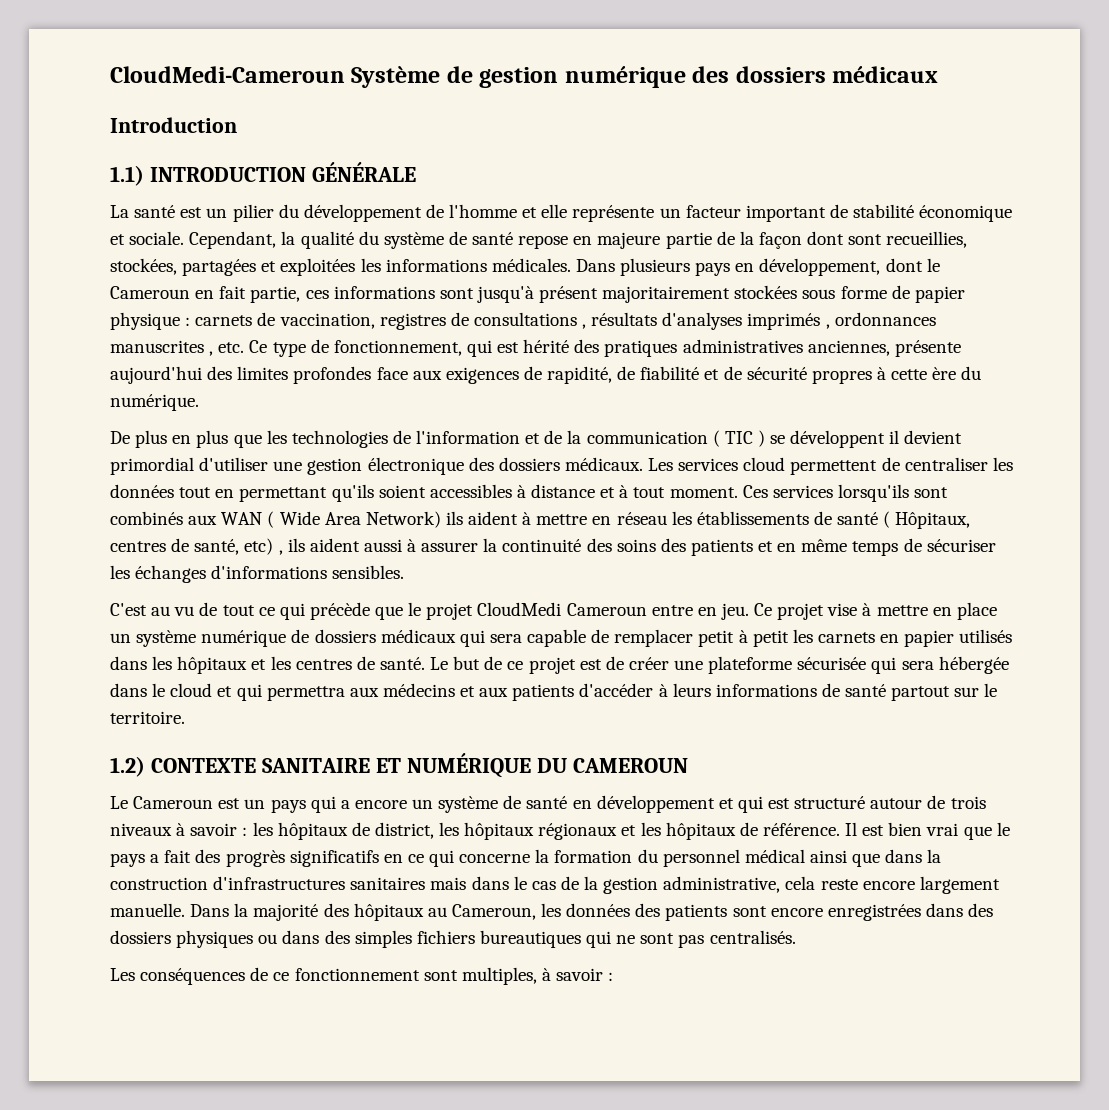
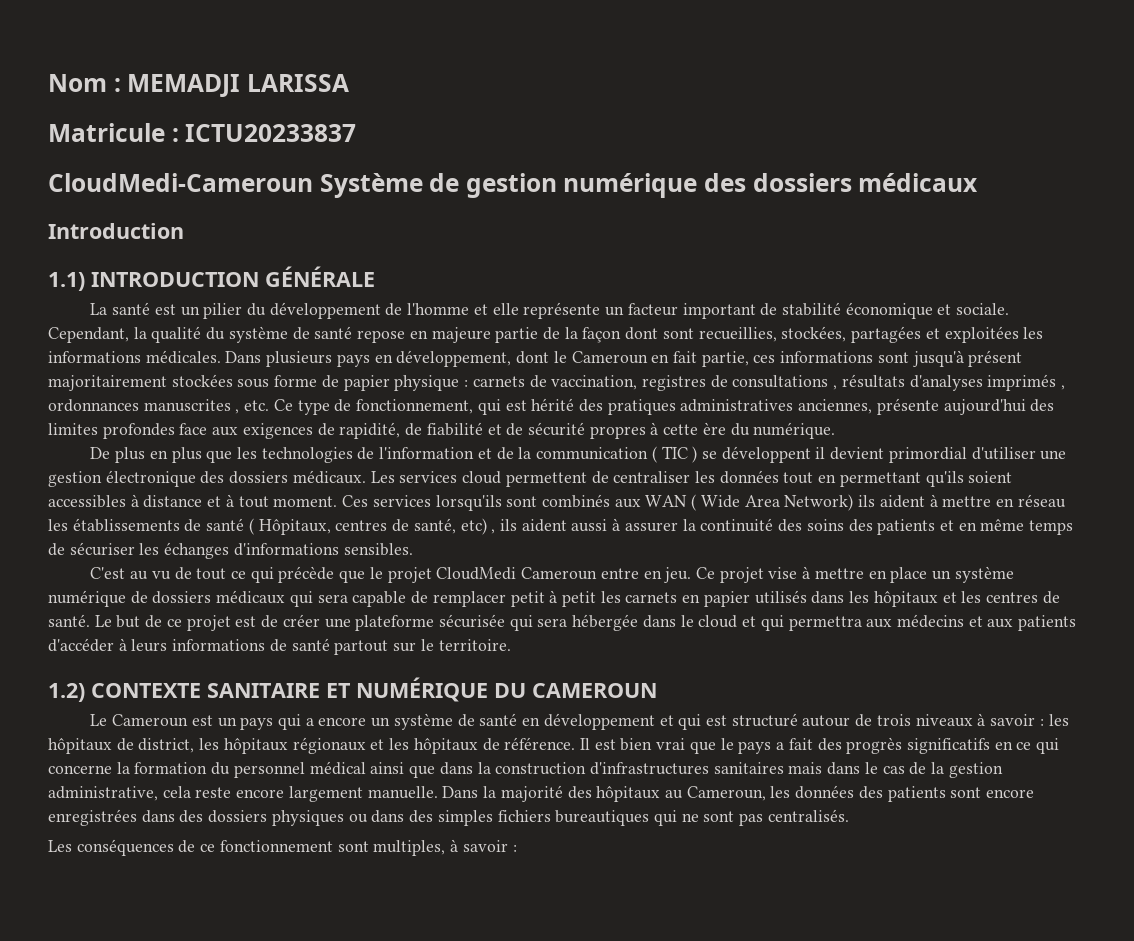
(110, 74) none -> [48,74,349,98] [48,123,357,142] Nom : MEMADJI LARISSA // Matricule : ICTU20233837 //

